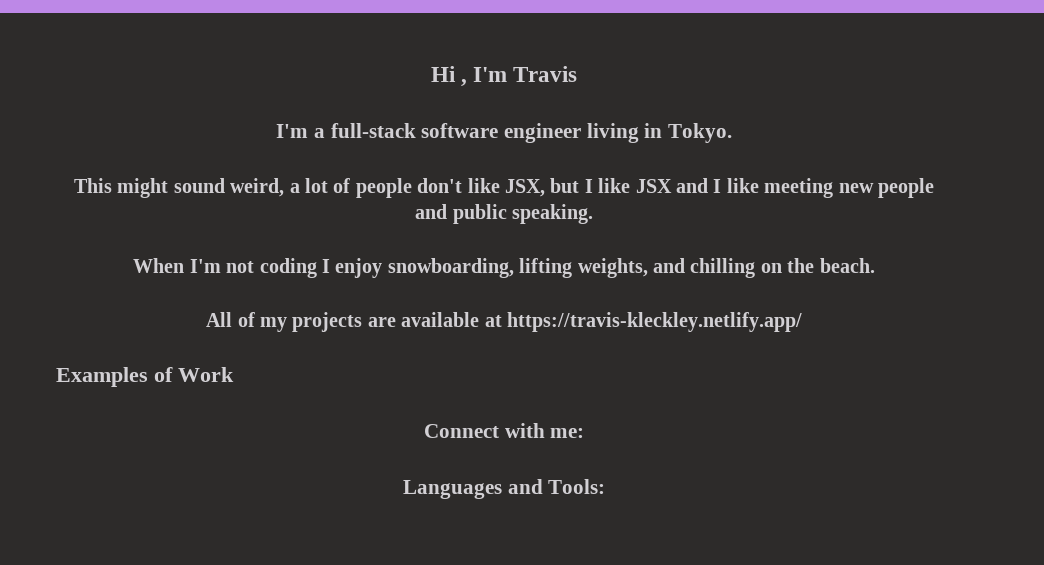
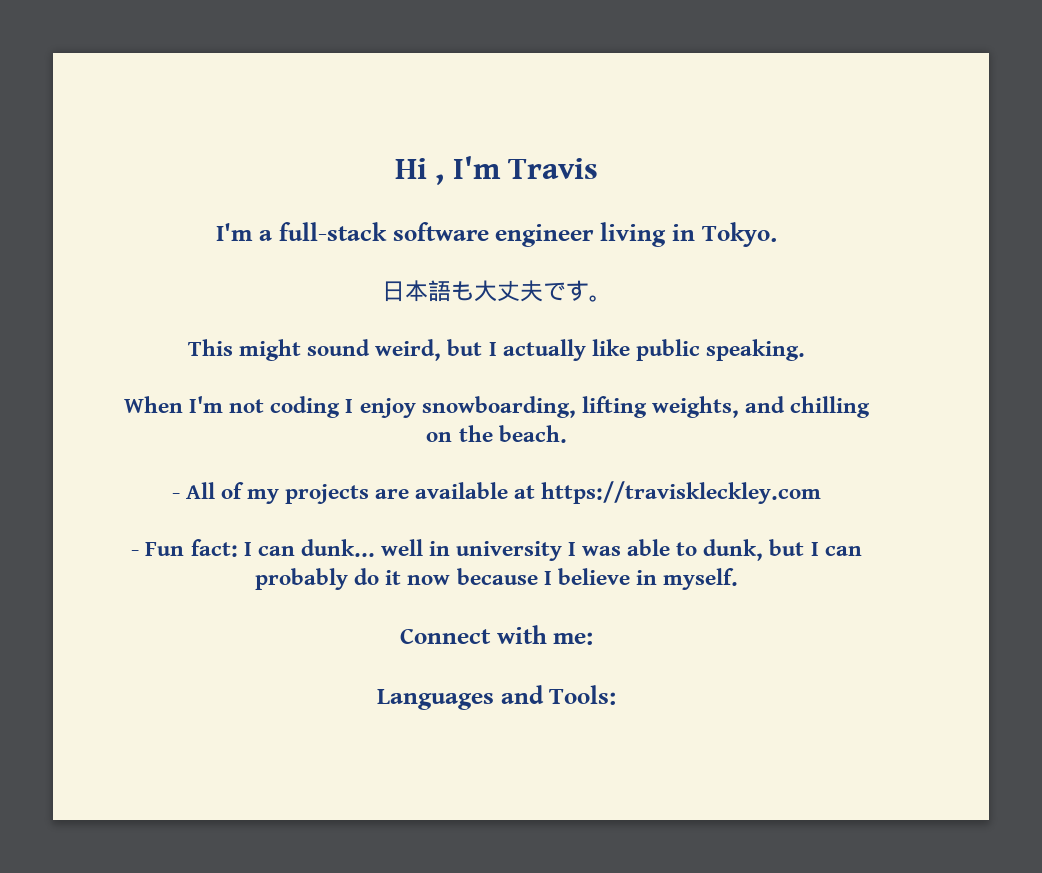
(732, 133) none -> [381,280,612,302] // 日本語も大丈夫です。
[289,178,934,198] [415,204,448,219] a lot of people don't like JSX, but I like JSX and I like meeting new people and -> [447,339,630,361] but I actually like
(875, 265) none -> [171,493,180,499] -
[506,312,802,332] [56,367,234,387] https://travis-kleckley.netlify.app/ // Examples of Work -> [541,481,822,504] [131,539,862,561] [255,568,738,590] https://traviskleckley.com // - Fun fact: I can dunk... well in university I was able to dunk, but I can probably do it now because I believe in myself.

